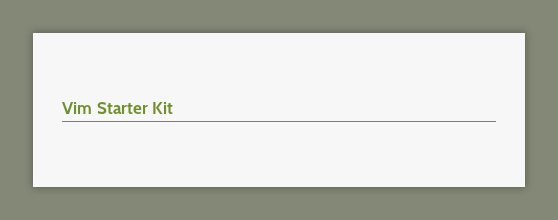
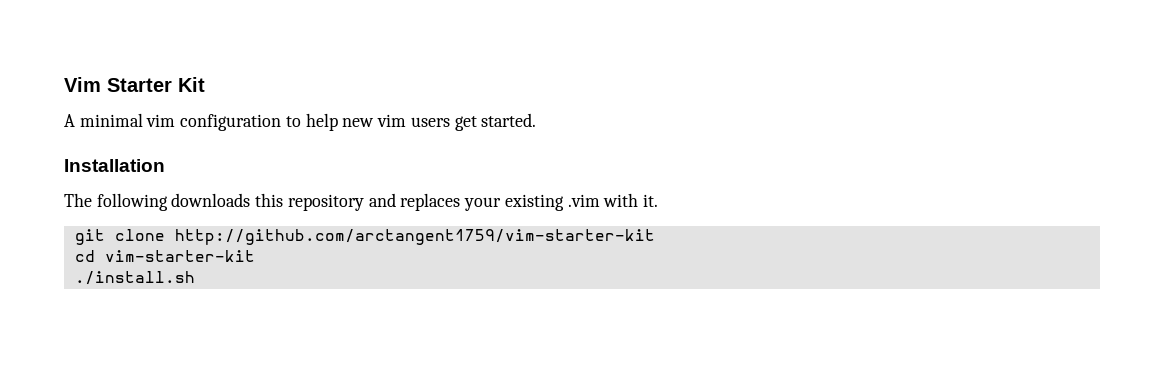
(174, 108) none -> [64,113,537,131] [64,159,165,172] [64,193,658,211] [74,229,655,245] [74,250,255,262] [74,271,195,285] // A minimal vim configuration to help new vim users get started. // Installation // The following downloads this repository and replaces your existing .vim with it. // git clone http://github.com/arctangent1759/vim-starter-kit // cd vim-starter-kit // ./install.sh

